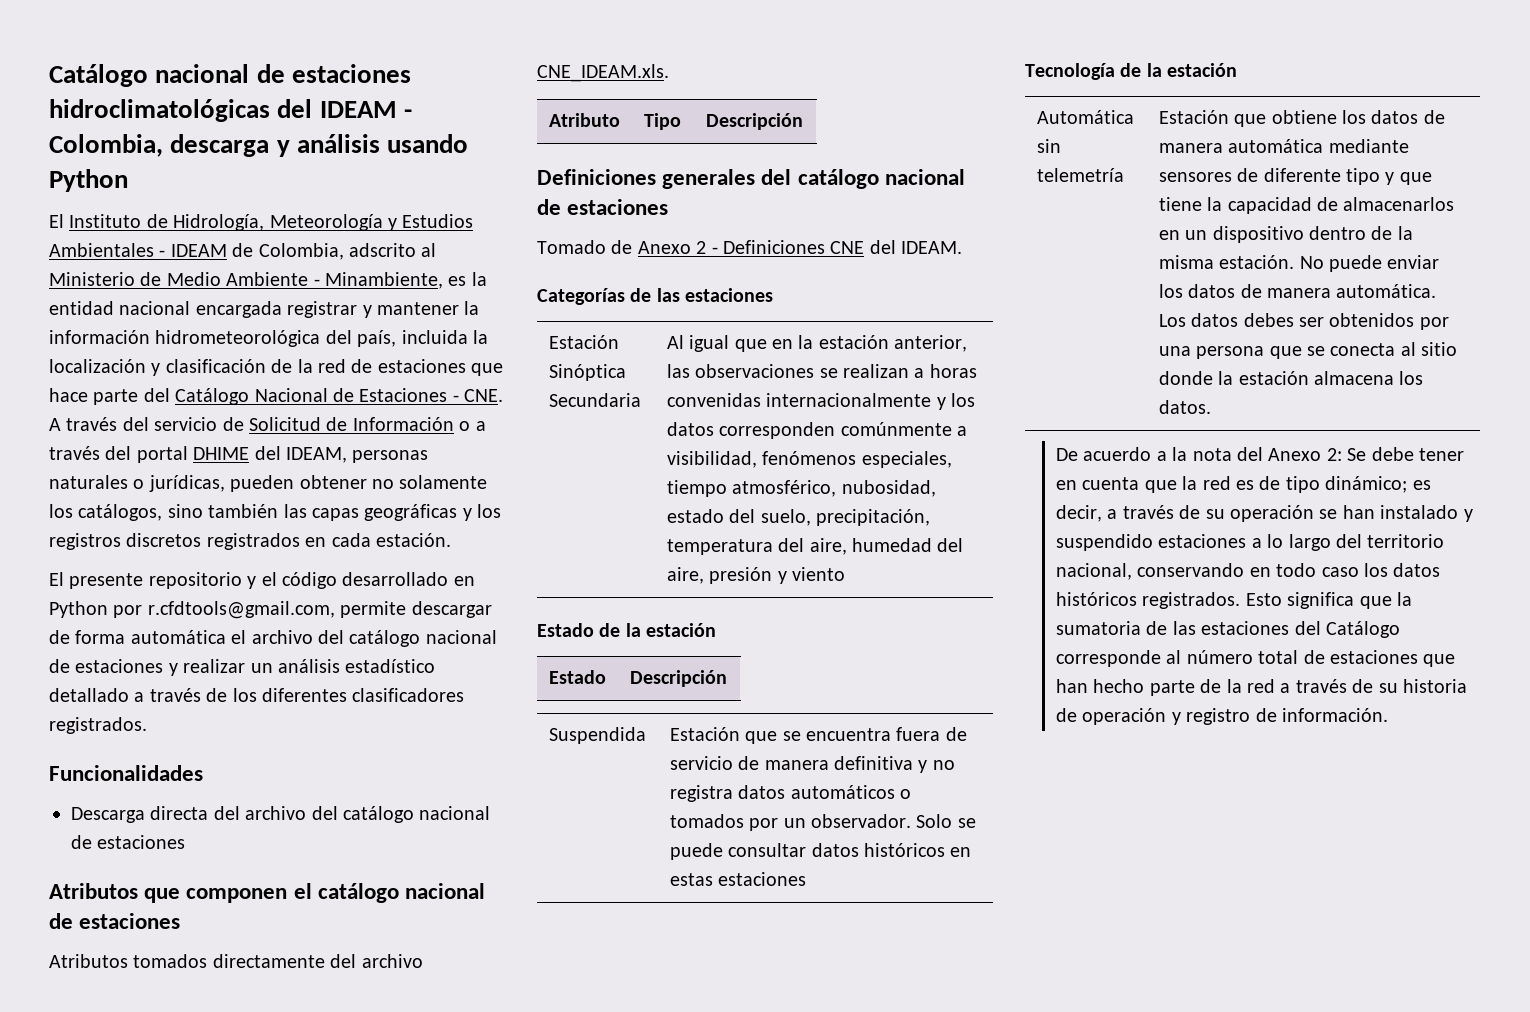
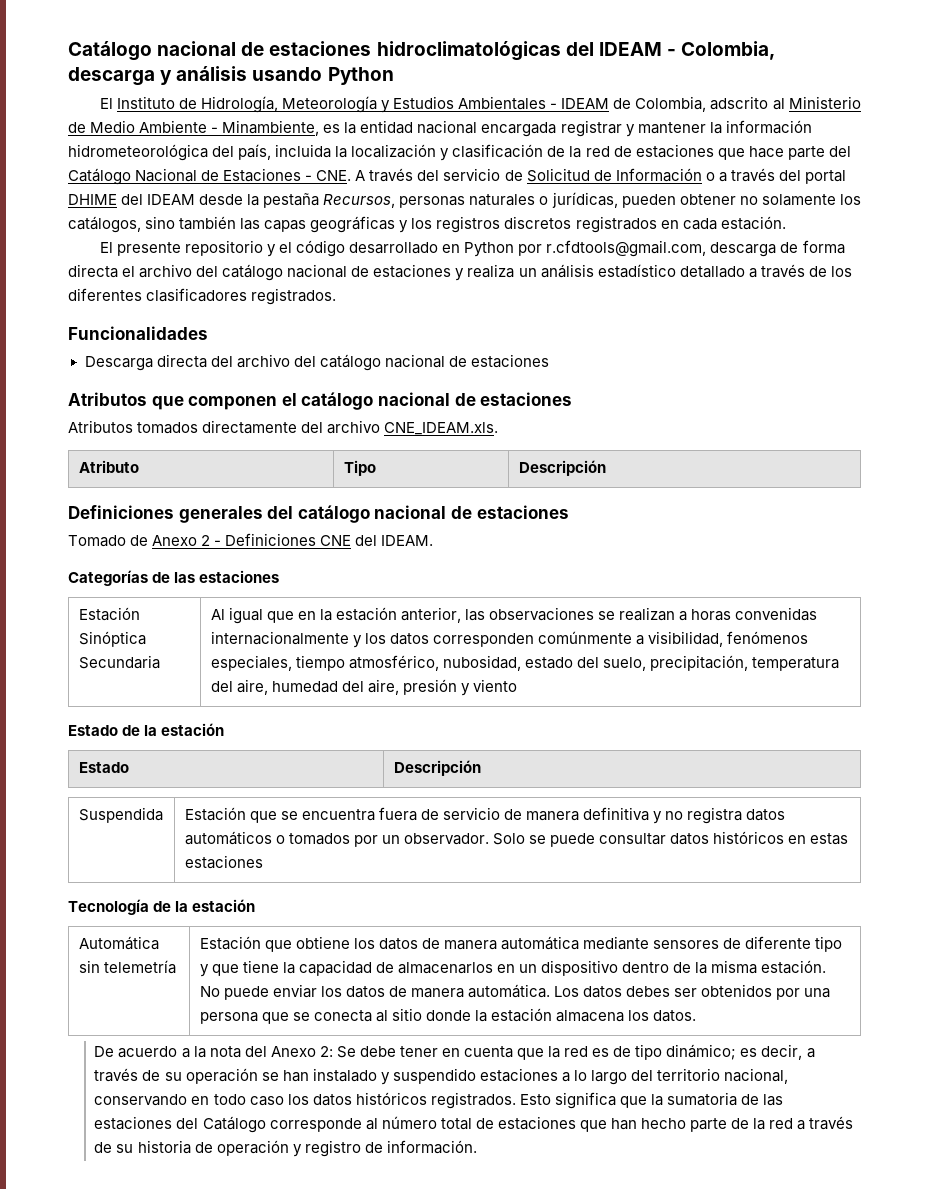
[286,447,347,463] IDEAM, -> [147,193,396,208] IDEAM desde la pestaña Recursos,
[340,601,492,618] permite descargar -> [710,242,777,257] descarga
[130,630,226,644] automática -> [68,264,118,278] directa
[183,659,246,673] realizar -> [467,264,515,278] realiza

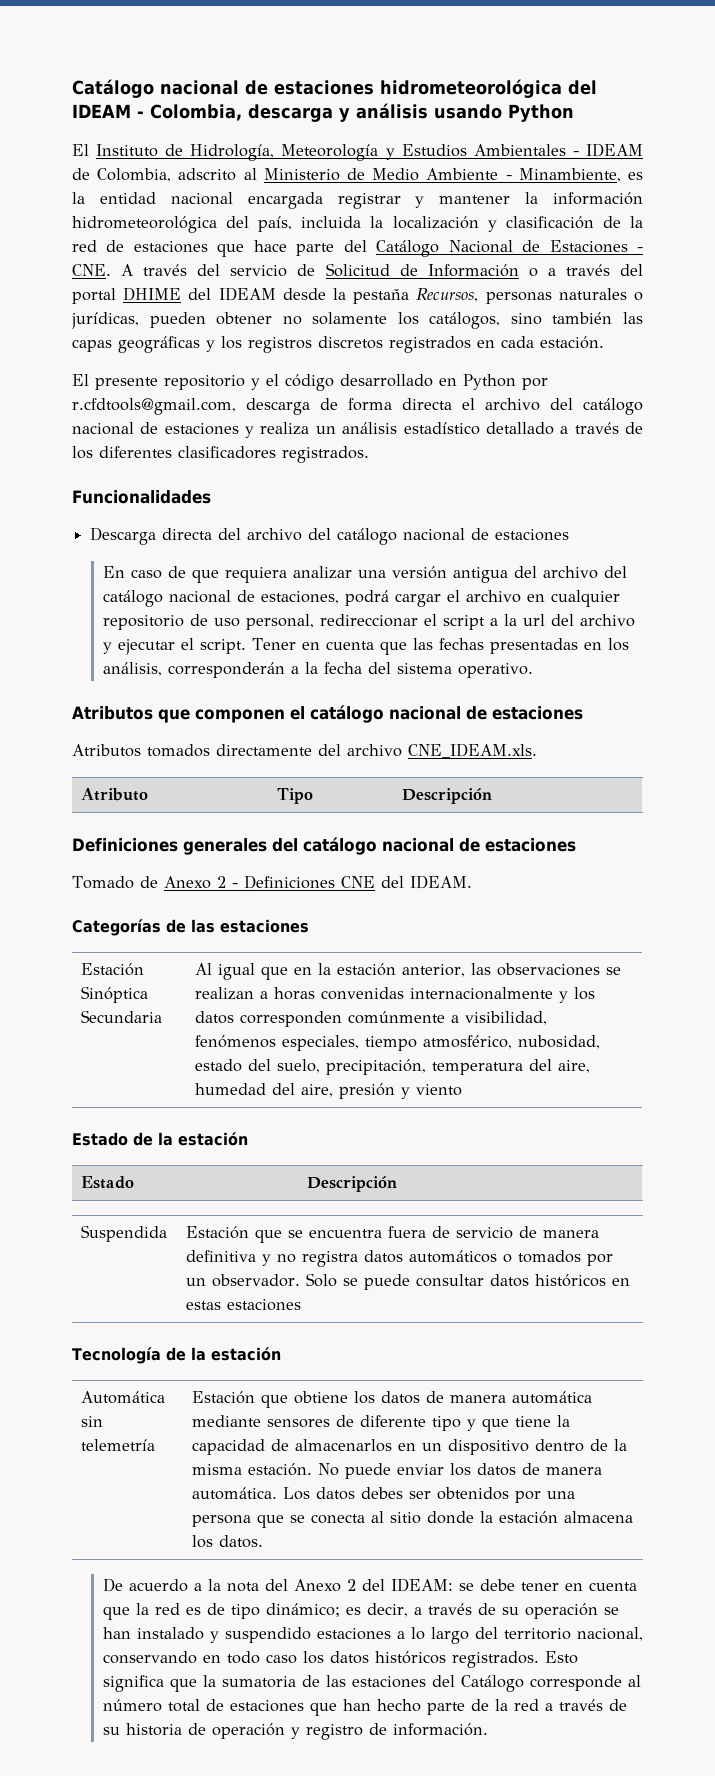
[376,41,561,61] hidroclimatológicas -> [380,79,562,98] hidrometeorológica
(549, 361) none -> [102,566,627,583] [102,590,620,607] [102,614,635,630] [102,638,629,655] [102,662,533,678] // En caso de que requiera analizar una versión antigua del archivo del catálogo nacional de estaciones, podrá cargar el archivo en cualquier repositorio de uso personal, redireccionar el script a la url del archivo y ejecutar el script. Tener en cuenta que las fechas presentadas en los análisis, corresponderán a la fecha del sistema operativo.
[319,1046,356,1058] 2: Se -> [346,1578,474,1592] 2 del IDEAM: se

